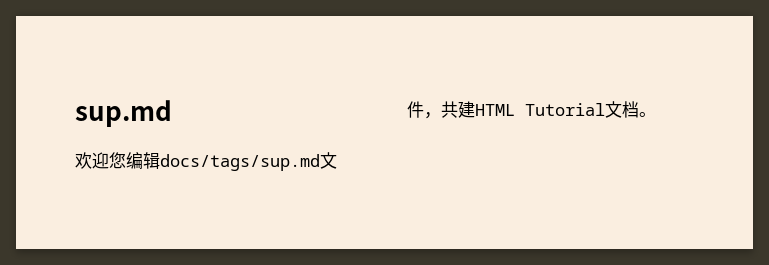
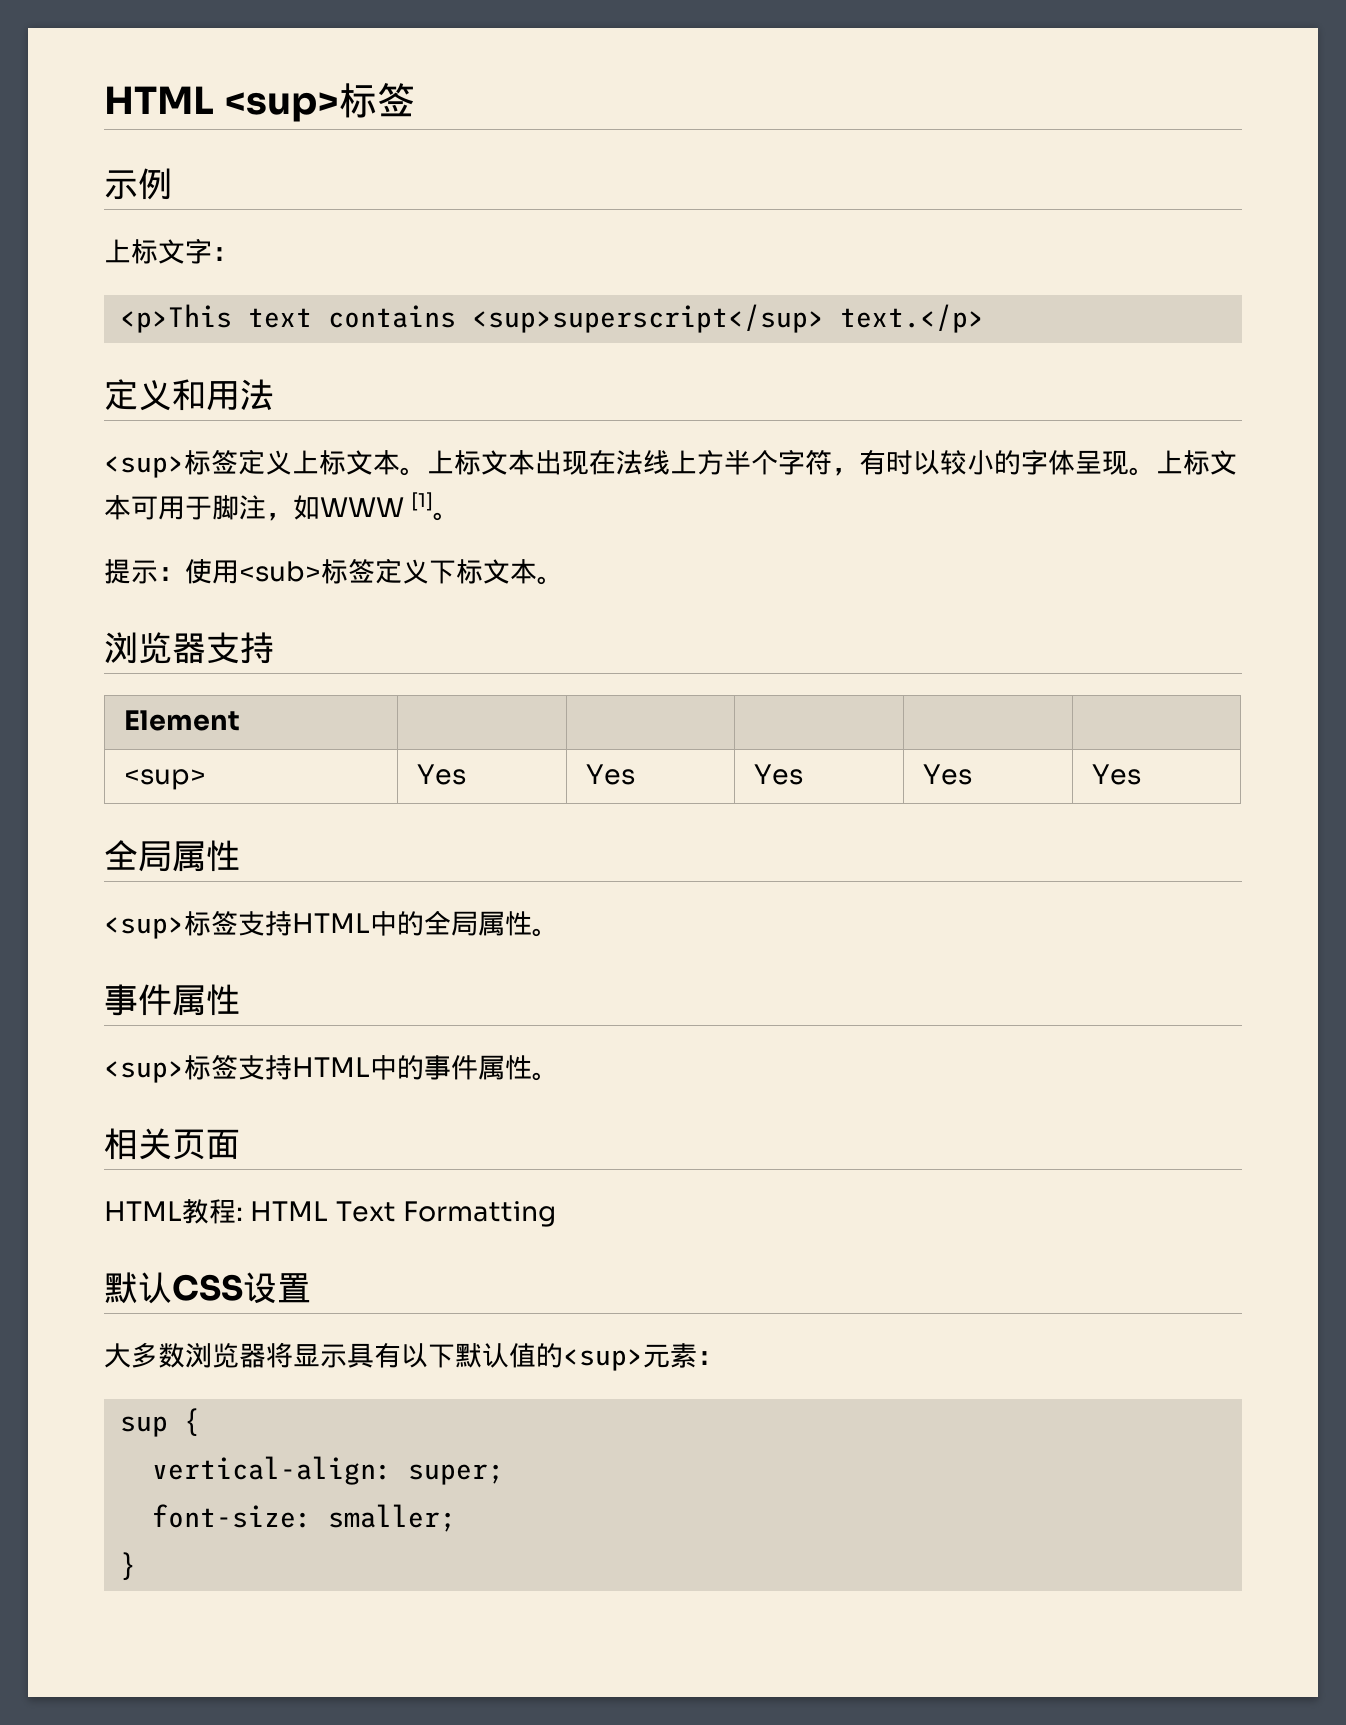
[75,100,172,127] [75,152,337,171] [407,101,656,119] sup.md // 欢迎您编辑docs/tags/sup.md文件，共建HTML Tutorial文档。 -> [104,82,416,122] [104,168,172,200] [104,238,239,264] [120,304,985,333] [104,379,274,411] [104,449,1237,478] [104,492,434,521] [433,512,461,521] [104,558,564,585] [104,632,274,664] [124,710,241,731] [124,769,207,790] [417,764,467,785] [586,764,636,785] [754,764,804,785] [923,764,973,785] [1092,764,1142,785] [104,840,240,872] [104,910,559,939] [104,984,240,1016] [104,1054,559,1083] [104,1128,240,1160] [104,1199,556,1227] [104,1272,311,1304] [104,1342,724,1371] [120,1408,201,1437] [152,1456,505,1485] [152,1504,457,1532] [120,1552,137,1581] HTML <sup>标签 // 示例 // 上标文字： // <p>This text contains <sup>superscript</sup> text.</p> // 定义和用法 // <sup>标签定义上标文本。上标文本出现在法线上方半个字符，有时以较小的字体呈现。上标文本可用于脚注，如WWW [1]。 // 提示：使用<sub>标签定义下标文本。 // 浏览器支持 // Element | | | | | // <sup> | Yes | Yes | Yes | Yes | Yes // 全局属性 // <sup>标签支持HTML中的全局属性。 // 事件属性 // <sup>标签支持HTML中的事件属性。 // 相关页面 // HTML教程: HTML Text Formatting // 默认CSS设置 // 大多数浏览器将显示具有以下默认值的<sup>元素： // sup { // vertical-align: super; // font-size: smaller; // }

